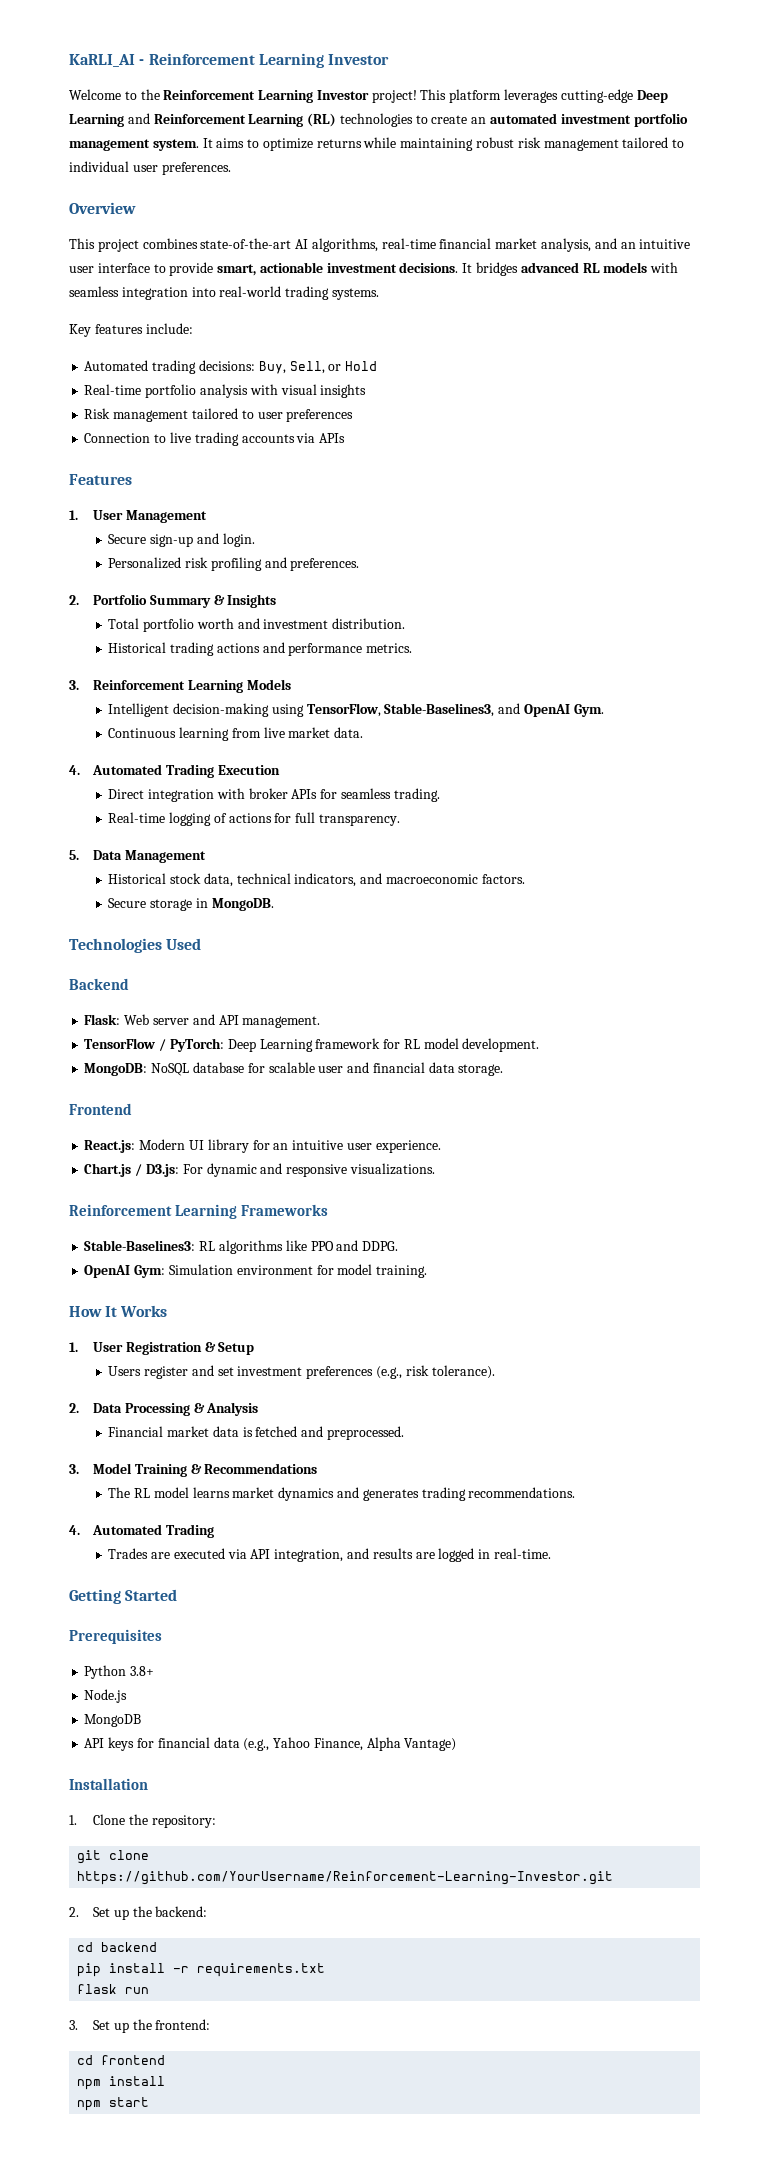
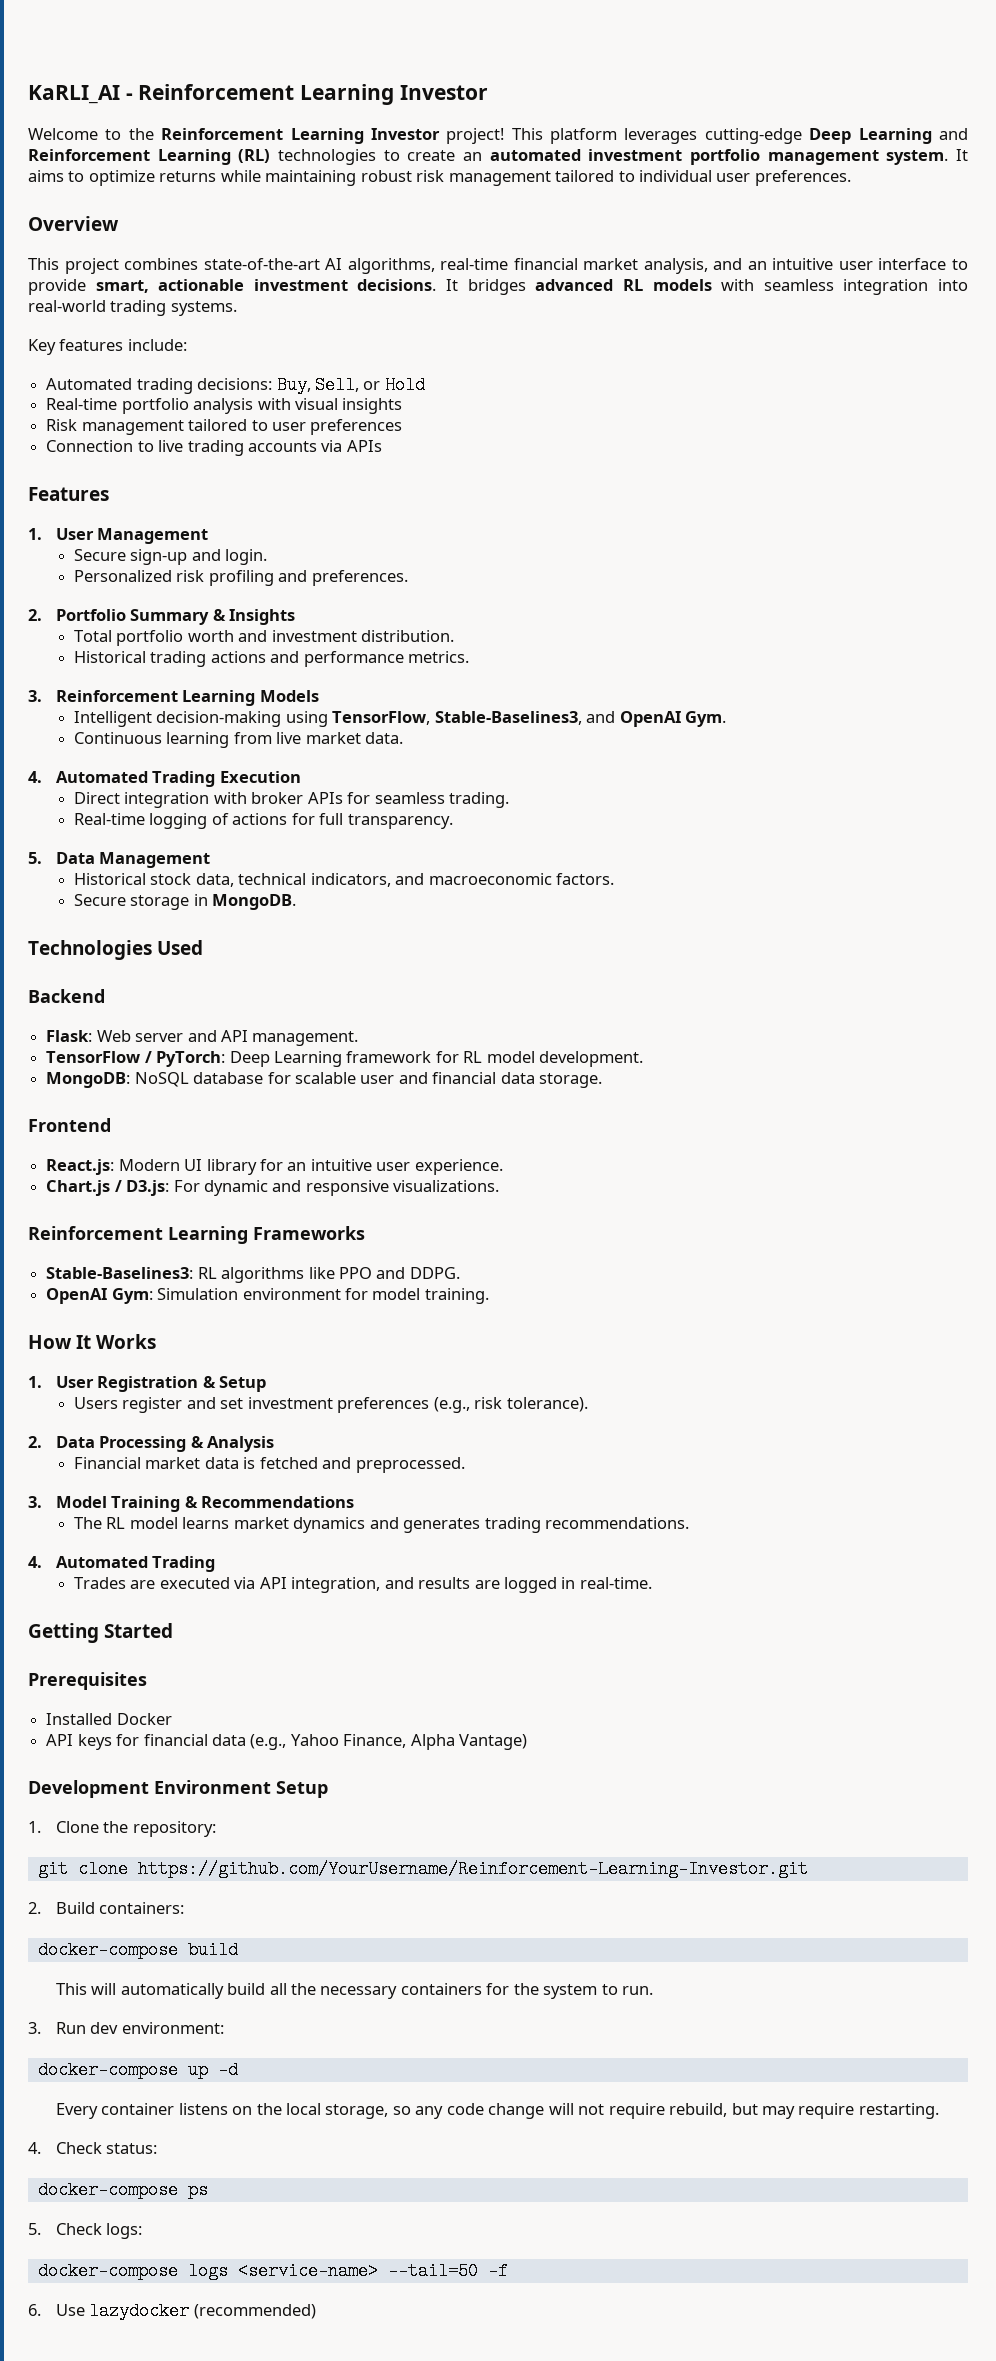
[84,1665,155,1679] [84,1689,128,1703] [84,1714,142,1727] Python 3.8+ // Node.js // MongoDB -> [46,1713,172,1725] Installed Docker
[69,1778,148,1790] Installation -> [28,1780,328,1798] Development Environment Setup
[92,1906,208,1920] [77,1942,158,1952] [77,1963,326,1977] [77,1984,150,1994] [69,2019,211,2033] [77,2055,166,2065] [77,2076,166,2090] [77,2097,150,2111] Set up the backend: // cd backend // pip install -r requirements.txt // flask run // 3. Set up the frontend: // cd frontend // npm install // npm start -> [55,1902,185,1914] [37,1941,238,1959] [55,1983,654,1999] [28,2022,224,2034] [37,2061,238,2079] [55,2103,939,2119] [28,2142,158,2154] [37,2181,208,2199] [28,2223,143,2239] [37,2262,508,2280] [28,2302,316,2320] Build containers: // docker-compose build // This will automatically build all the necessary containers for the system to run. // 3. Run dev environment: // docker-compose up -d // Every container listens on the local storage, so any code change will not require rebuild, but may require restarting. // 4. Check status: // docker-compose ps // 5. Check logs: // docker-compose logs <service-name> --tail=50 -f // 6. Use lazydocker (recommended)

